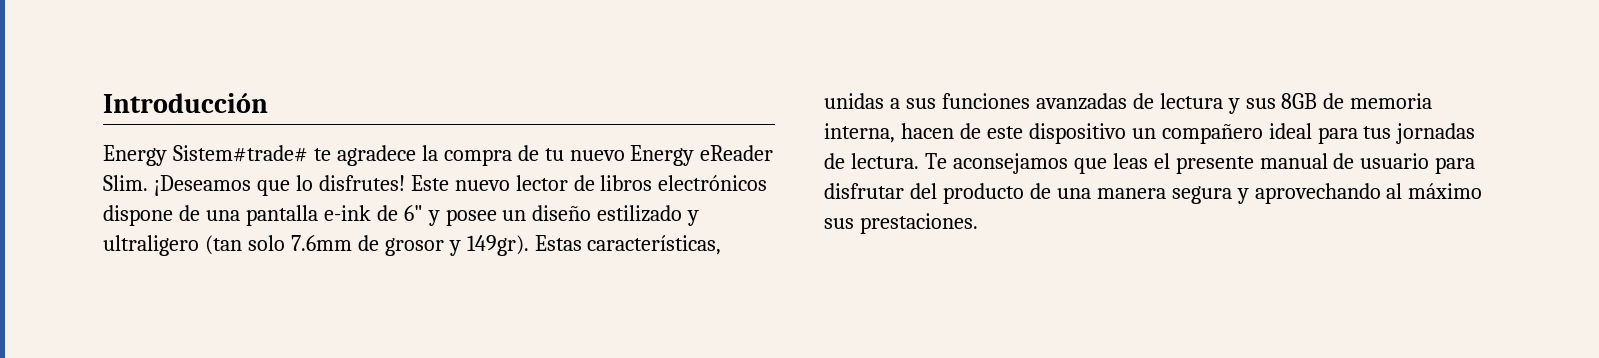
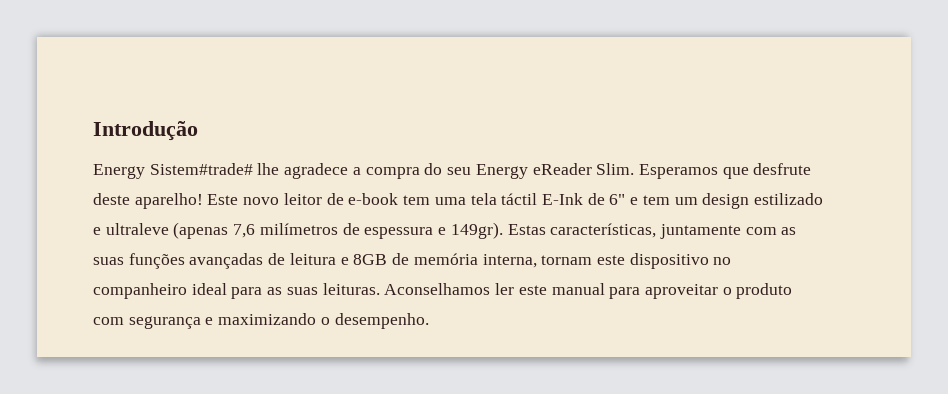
[103,93,268,113] Introducción -> [93,121,198,141] Introdução
[313,145,774,166] [103,175,768,196] [103,205,700,226] [103,235,722,256] [824,93,1433,114] [824,123,1476,144] [824,153,1476,174] [824,183,1483,204] [824,213,978,234] te agradece la compra de tu nuevo Energy eReader Slim. ¡Deseamos que lo disfrutes! Este nuevo lector de libros electrónicos dispone de una pantalla e-ink de 6" y posee un diseño estilizado y ultraligero (tan solo 7.6mm de grosor y 149gr). Estas características, unidas a sus funciones avanzadas de lectura y sus 8GB de memoria interna, hacen de este dispositivo un compañero ideal para tus jornadas de lectura. Te aconsejamos que leas el presente manual de usuario para disfrutar del producto de una manera segura y aprovechando al máximo sus prestaciones. -> [257,163,812,179] [93,193,824,209] [93,222,797,239] [93,253,732,269] [93,283,793,299] [93,313,429,329] lhe agradece a compra do seu Energy eReader Slim. Esperamos que desfrute deste aparelho! Este novo leitor de e-book tem uma tela táctil E-Ink de 6" e tem um design estilizado e ultraleve (apenas 7,6 milímetros de espessura e 149gr). Estas características, juntamente com as suas funções avançadas de leitura e 8GB de memória interna, tornam este dispositivo no companheiro ideal para as suas leituras. Aconselhamos ler este manual para aproveitar o produto com segurança e maximizando o desempenho.

